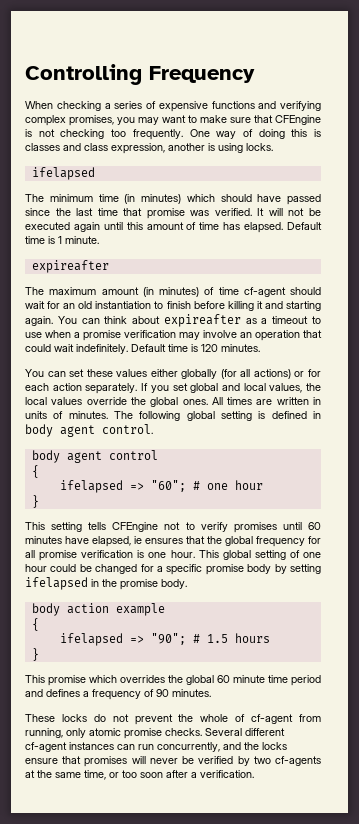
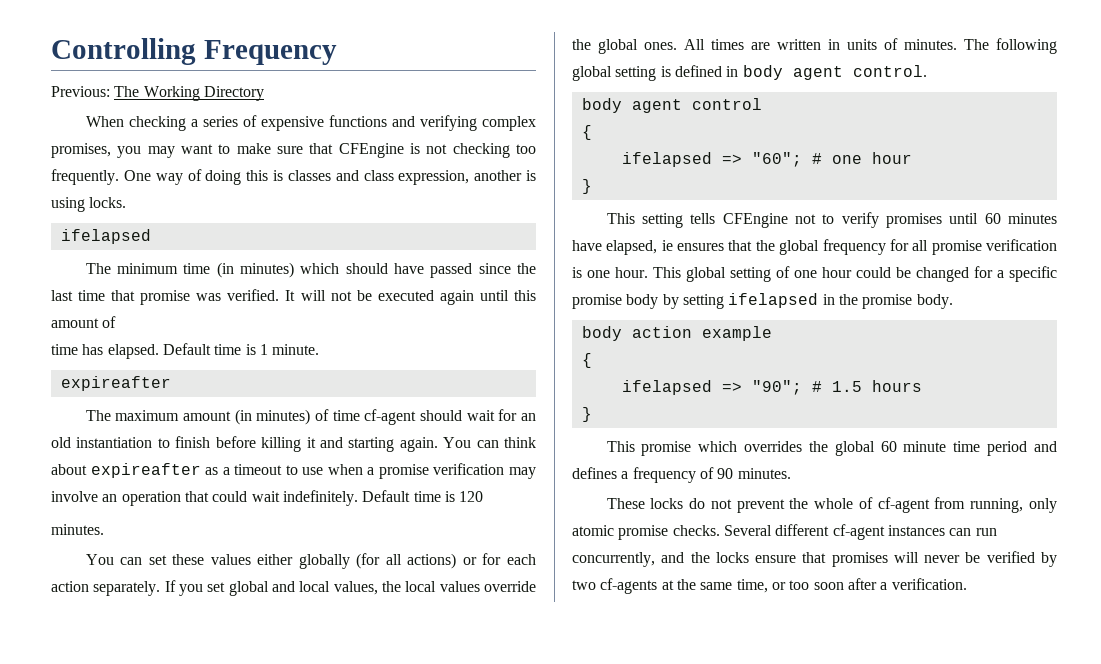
(255, 74) none -> [51,86,264,101] // Previous: The Working Directory
(197, 226) none -> (117, 322) //
(218, 348) none -> (484, 496) //

